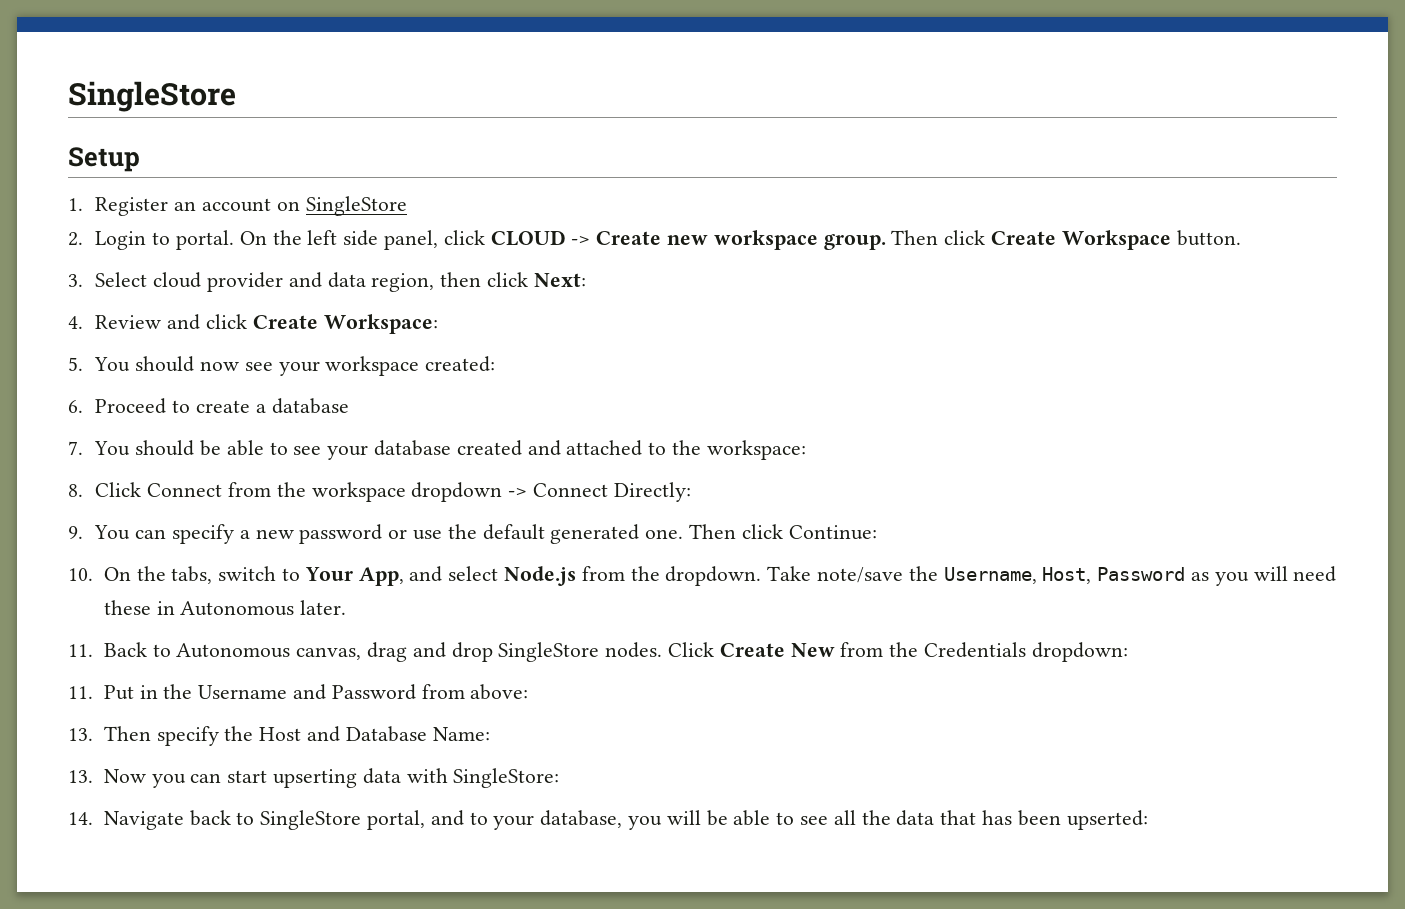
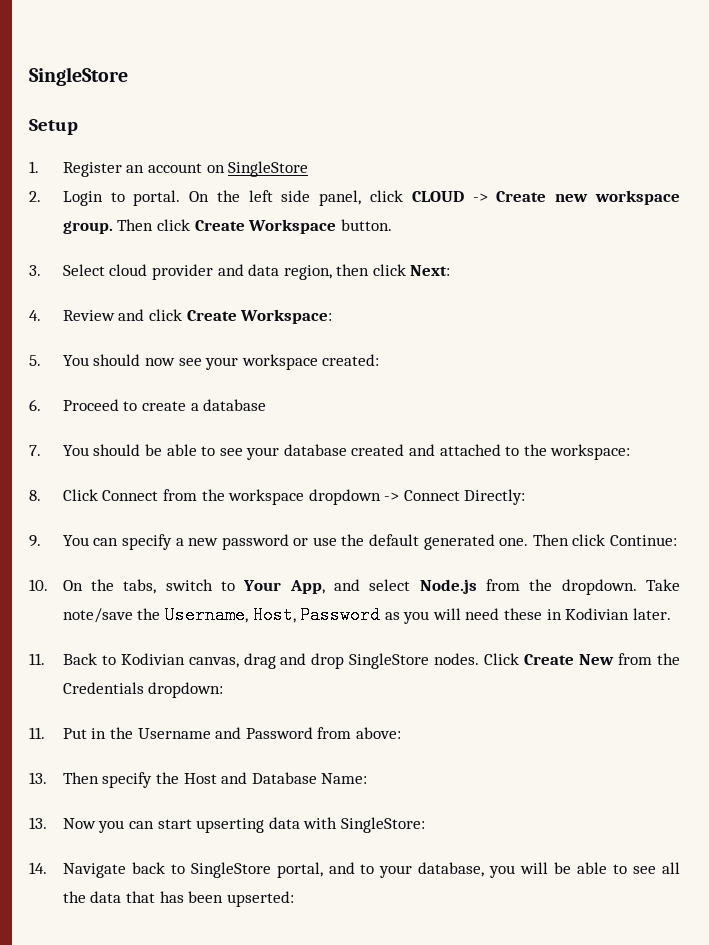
[180,601,295,616] Autonomous -> [565,608,630,620] Kodivian
[176,643,291,658] Autonomous -> [120,653,185,665] Kodivian

